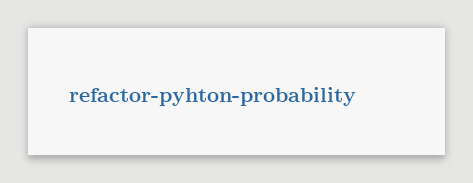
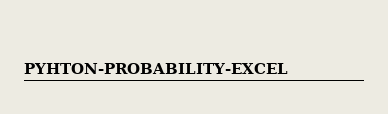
[69,87,356,106] refactor-pyhton-probability -> [24,63,288,74] PYHTON-PROBABILITY-EXCEL

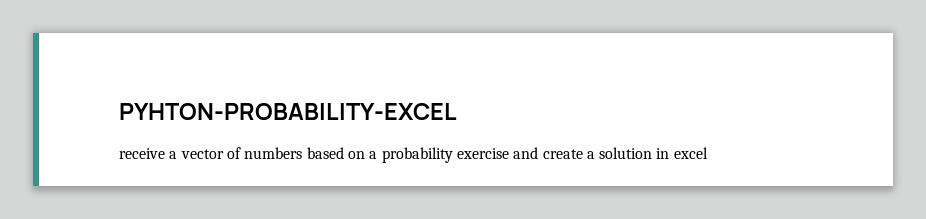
(288, 68) none -> [119,147,708,163] // receive a vector of numbers based on a probability exercise and create a solution in excel

